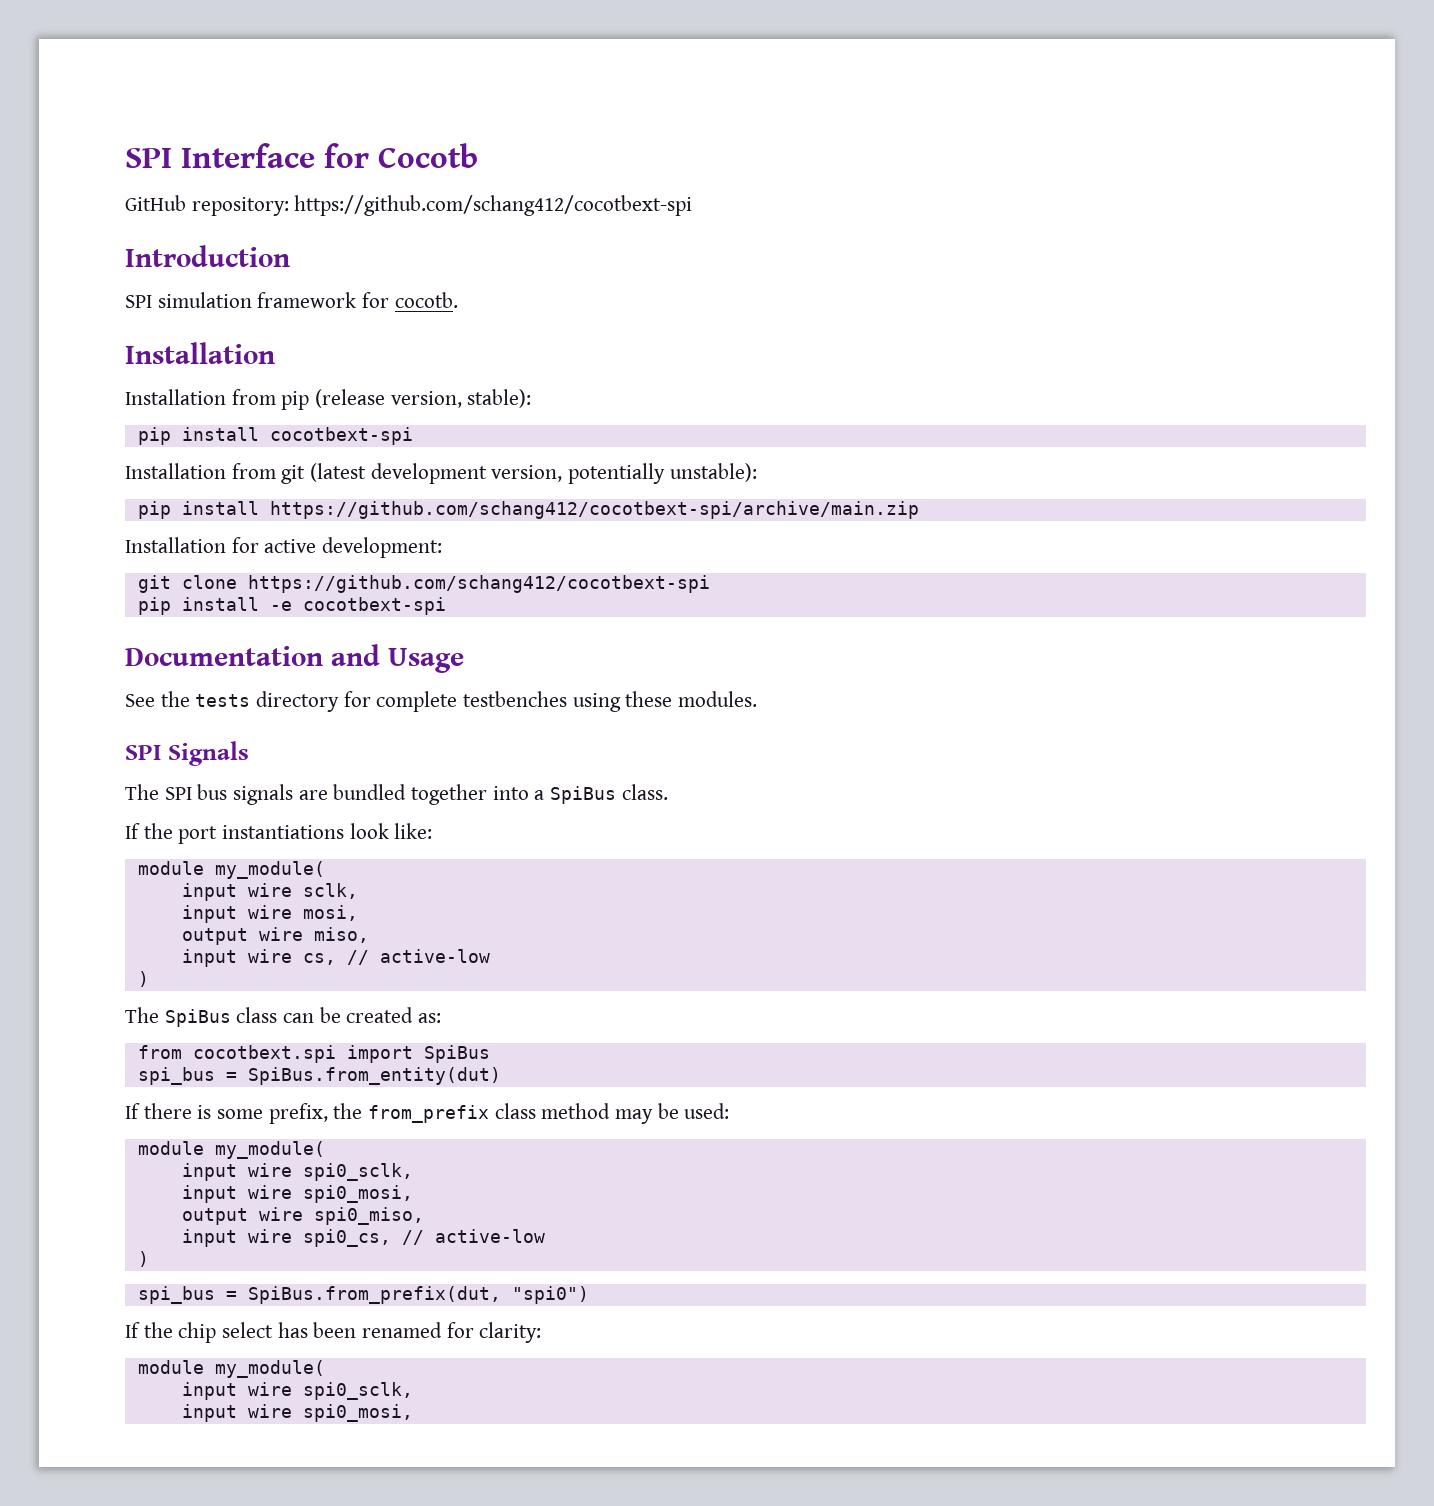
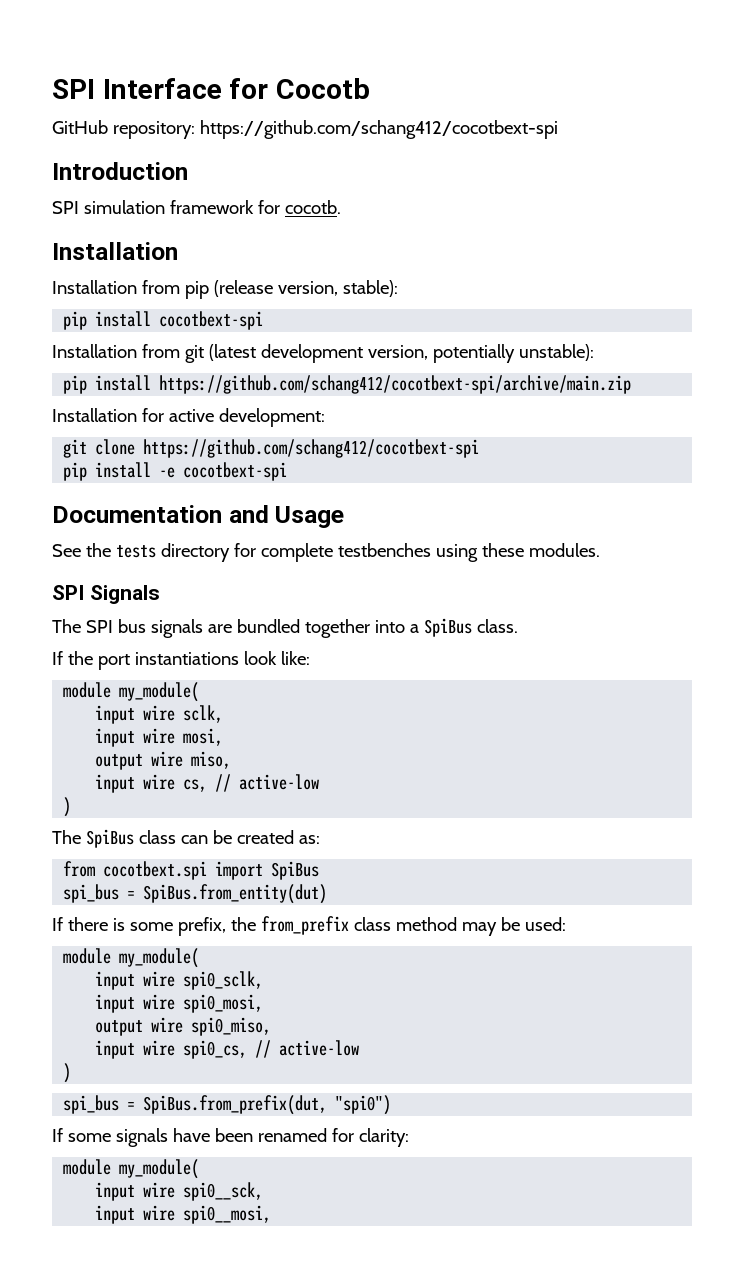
[143,1322,308,1343] the chip select has -> [67,1128,210,1147] some signals have
[302,1382,413,1400] [181,1404,413,1422] spi0_sclk, // input wire spi0_mosi, -> [183,1182,264,1201] [95,1205,272,1224] spi0__sck, // input wire spi0__mosi,

